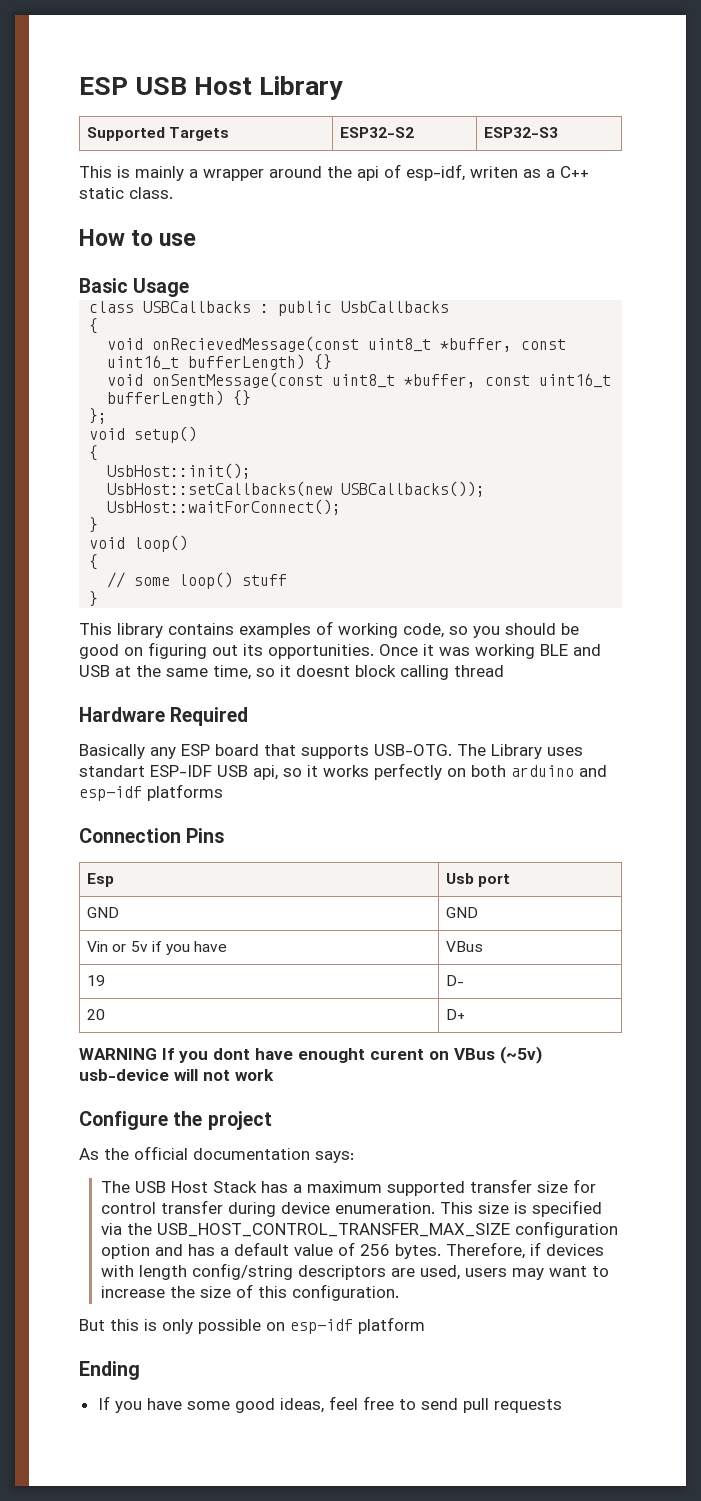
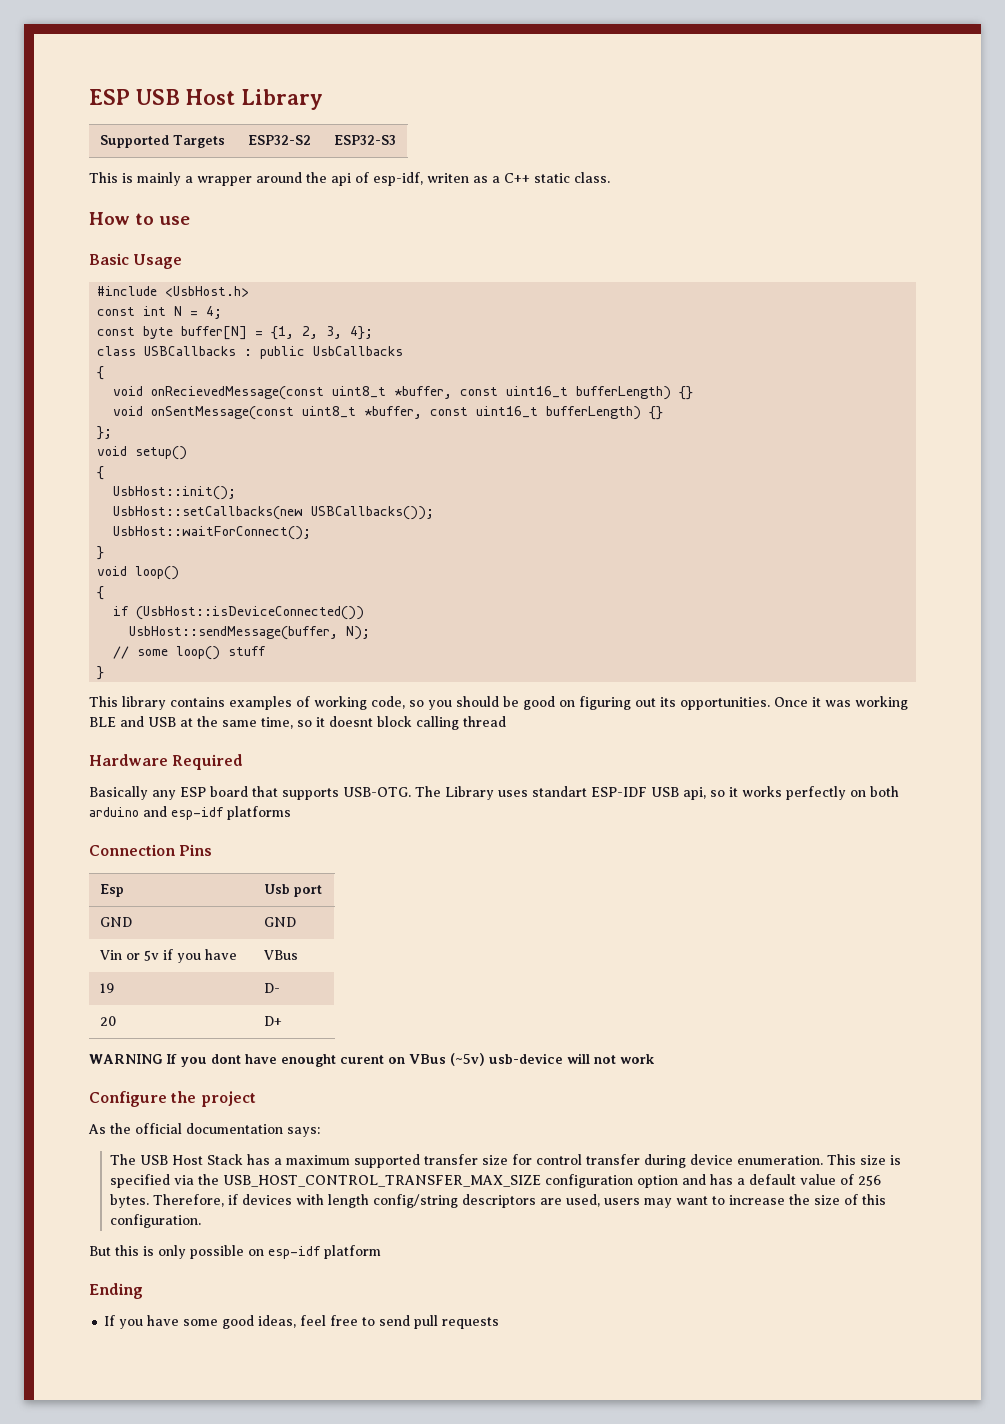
(190, 287) none -> [97,286,250,297] [97,306,223,319] [97,326,374,340] // #include <UsbHost.h> // const int N = 4; // const byte buffer[N] = {1, 2, 3, 4};
(99, 562) none -> [113,606,365,620] [129,626,371,640] // if (UsbHost::isDeviceConnected()) // UsbHost::sendMessage(buffer, N);

